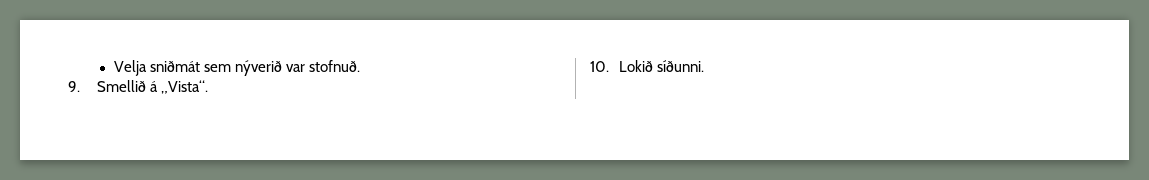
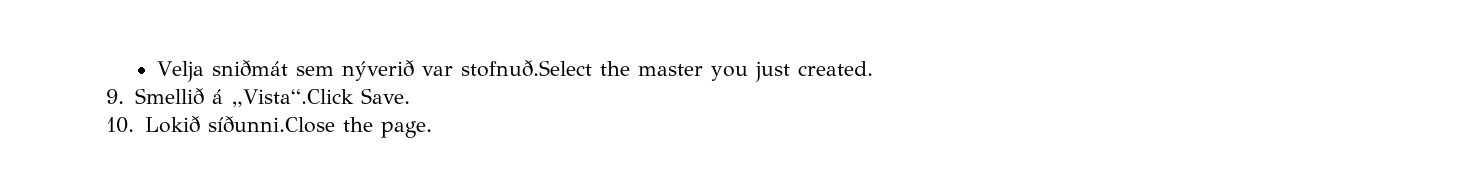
[308,60,360,72] stofnuð. -> [461,60,874,82] stofnuð.Select the master you just created.
[161,80,209,94] „Vista“. -> [230,88,410,107] „Vista“.Click Save.
[657,60,705,72] síðunni. -> [207,116,432,138] síðunni.Close the page.

